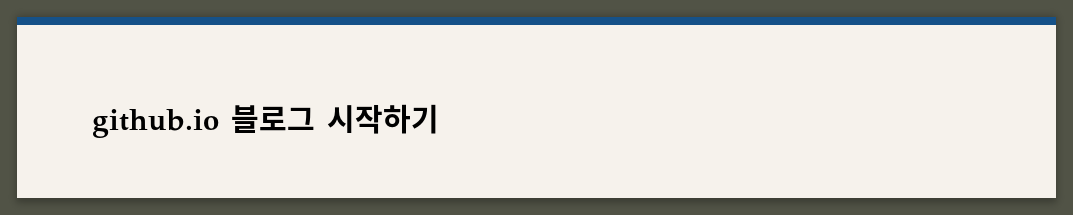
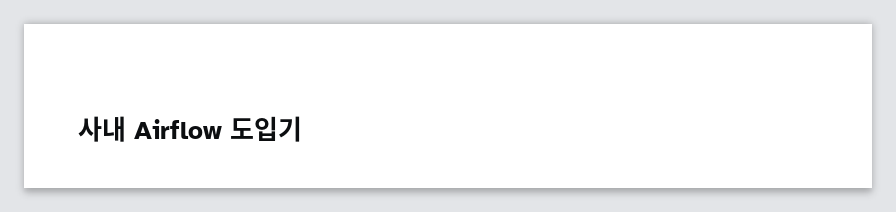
[92,104,439,138] github.io 블로그 시작하기 -> [78,116,302,142] 사내 Airflow 도입기

